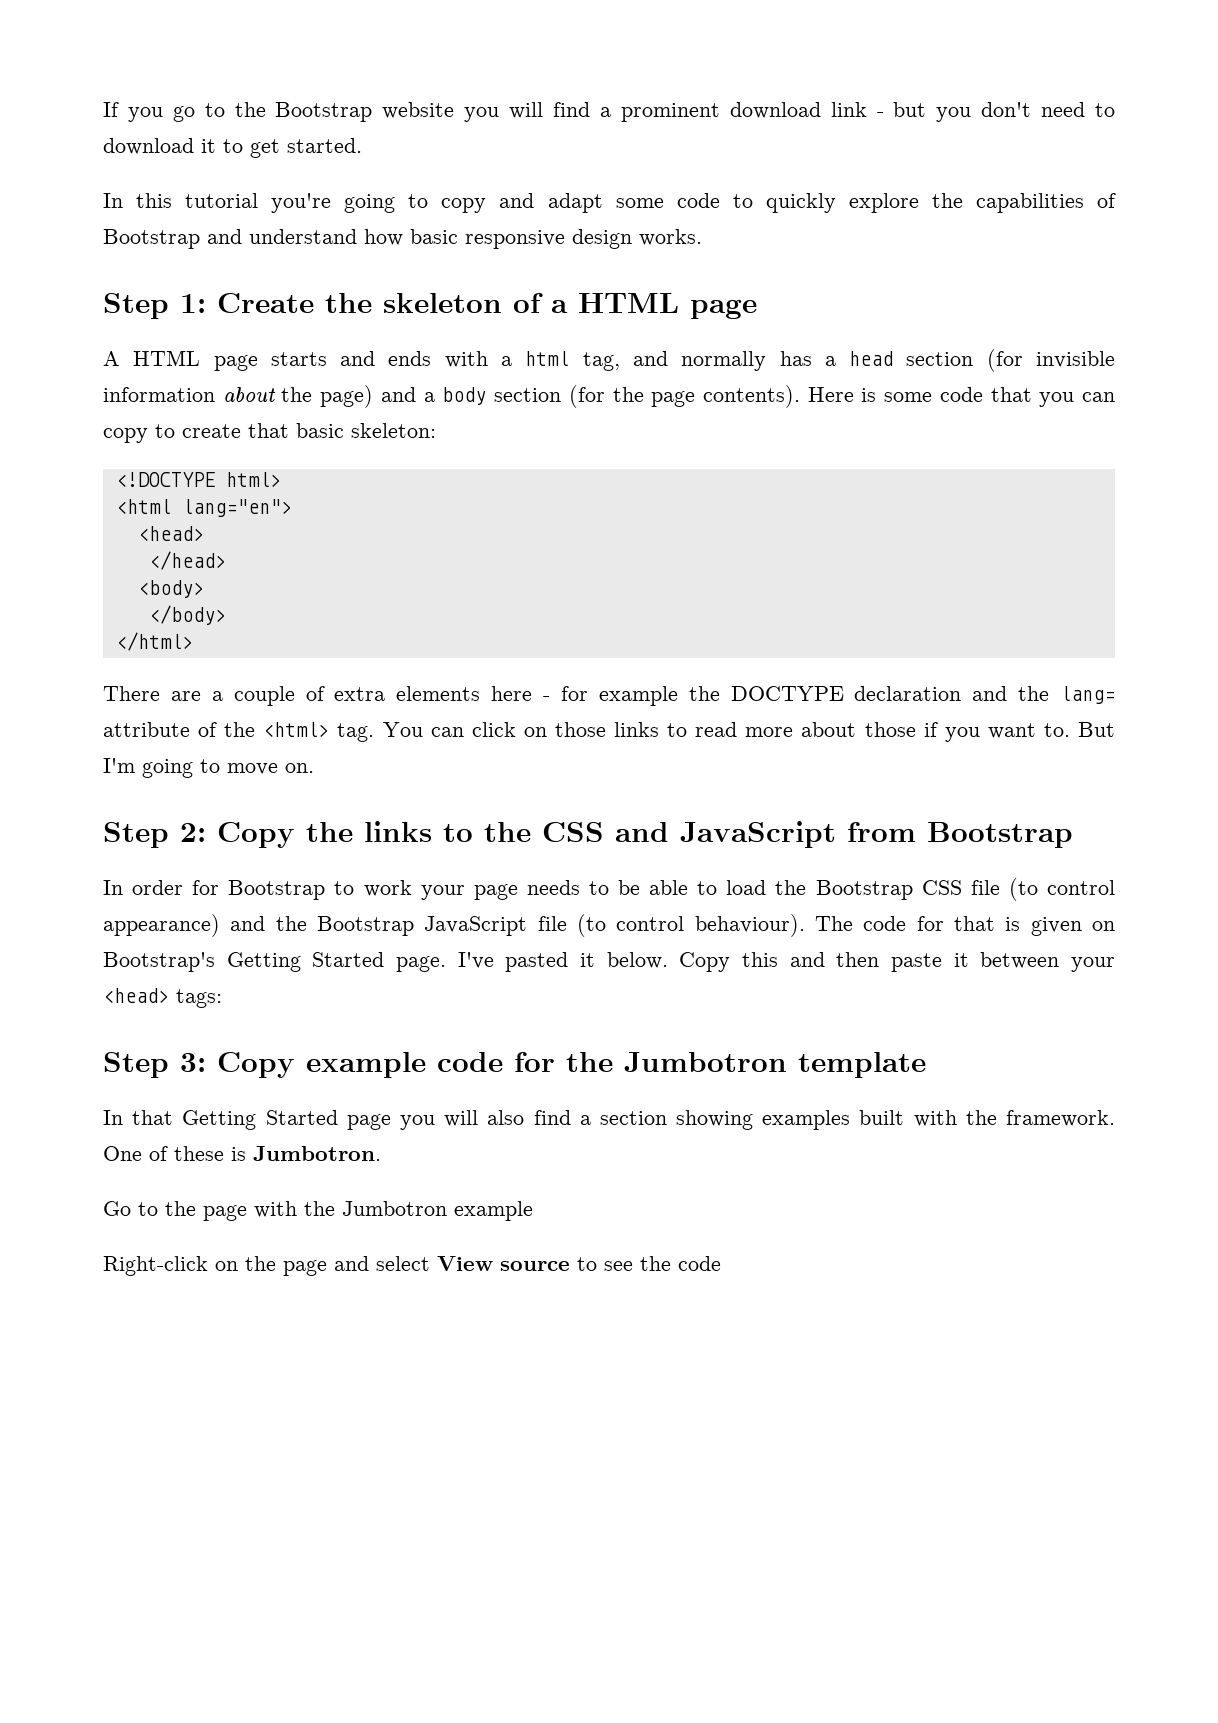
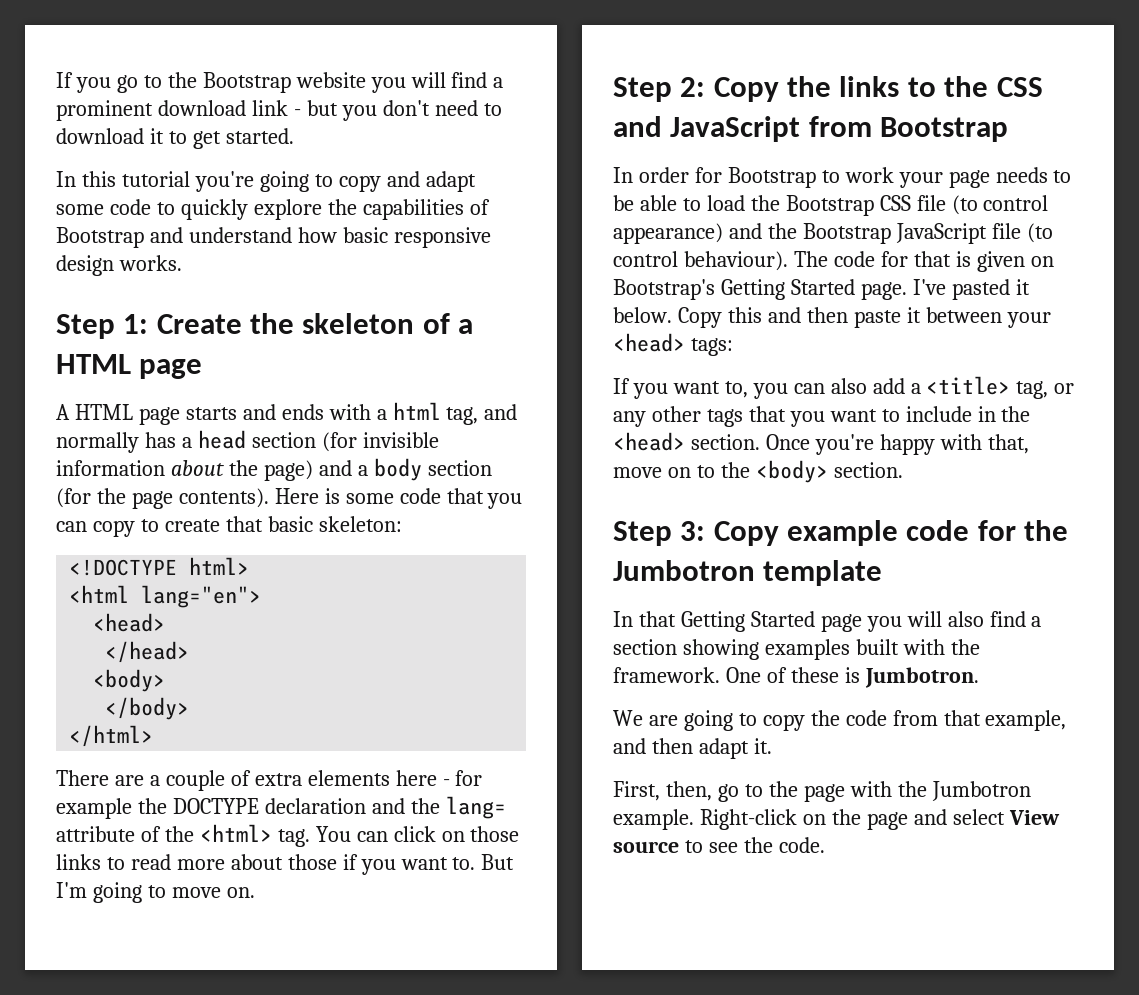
(222, 998) none -> [613,376,1075,399] [613,406,1031,427] [613,432,1029,455] [613,460,903,483] // If you want to, you can also add a <title> tag, or any other tags that you want to include in the <head> section. Once you're happy with that, move on to the <body> section.
[103,1201,131,1216] Go -> [613,710,1067,731] [613,738,772,759] [613,781,739,802] We are going to copy the code from that example, and then adapt it. // First, then, go
[454,1201,533,1221] example // -> [613,809,694,830] example.
[678,1256,721,1271] code -> [778,837,825,853] code.

